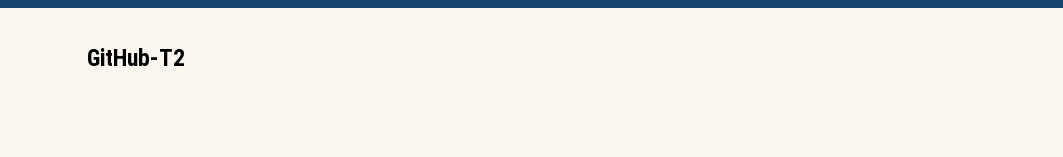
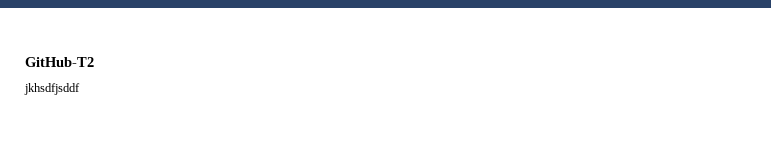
(185, 57) none -> [24,83,80,95] // jkhsdfjsddf

